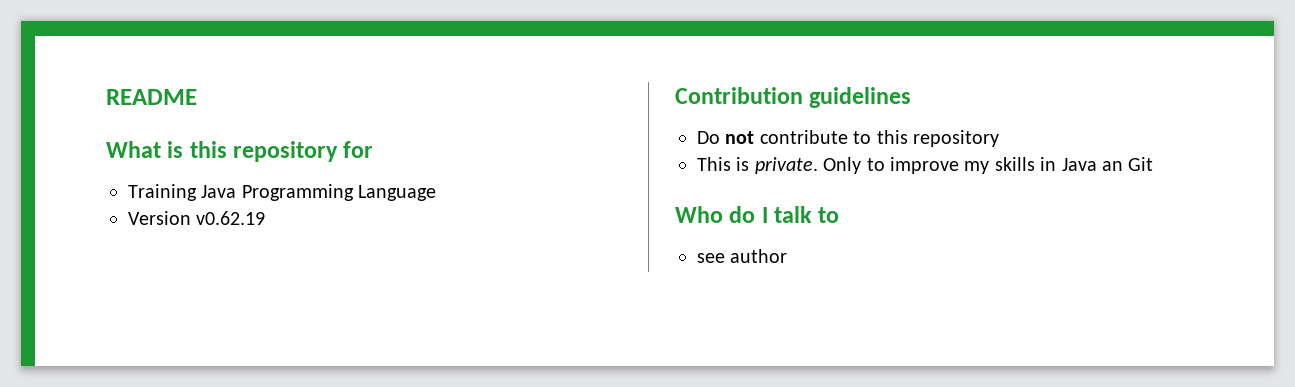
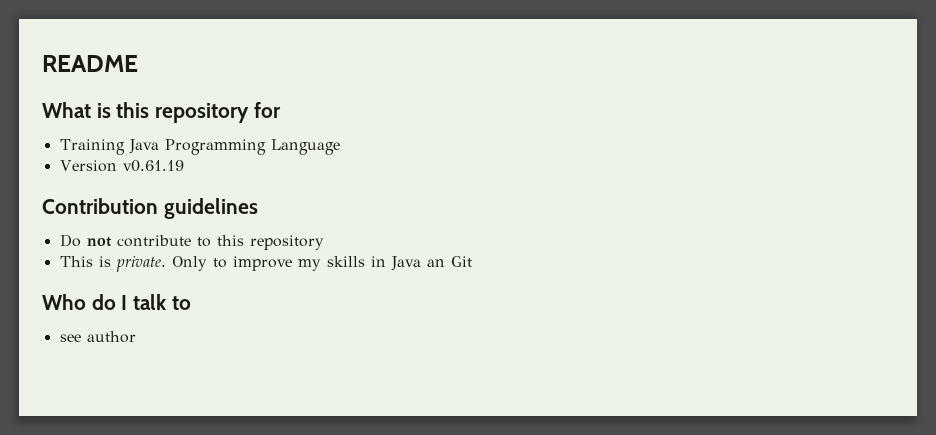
[196,211,266,225] v0.62.19 -> [122,160,184,172] v0.61.19

